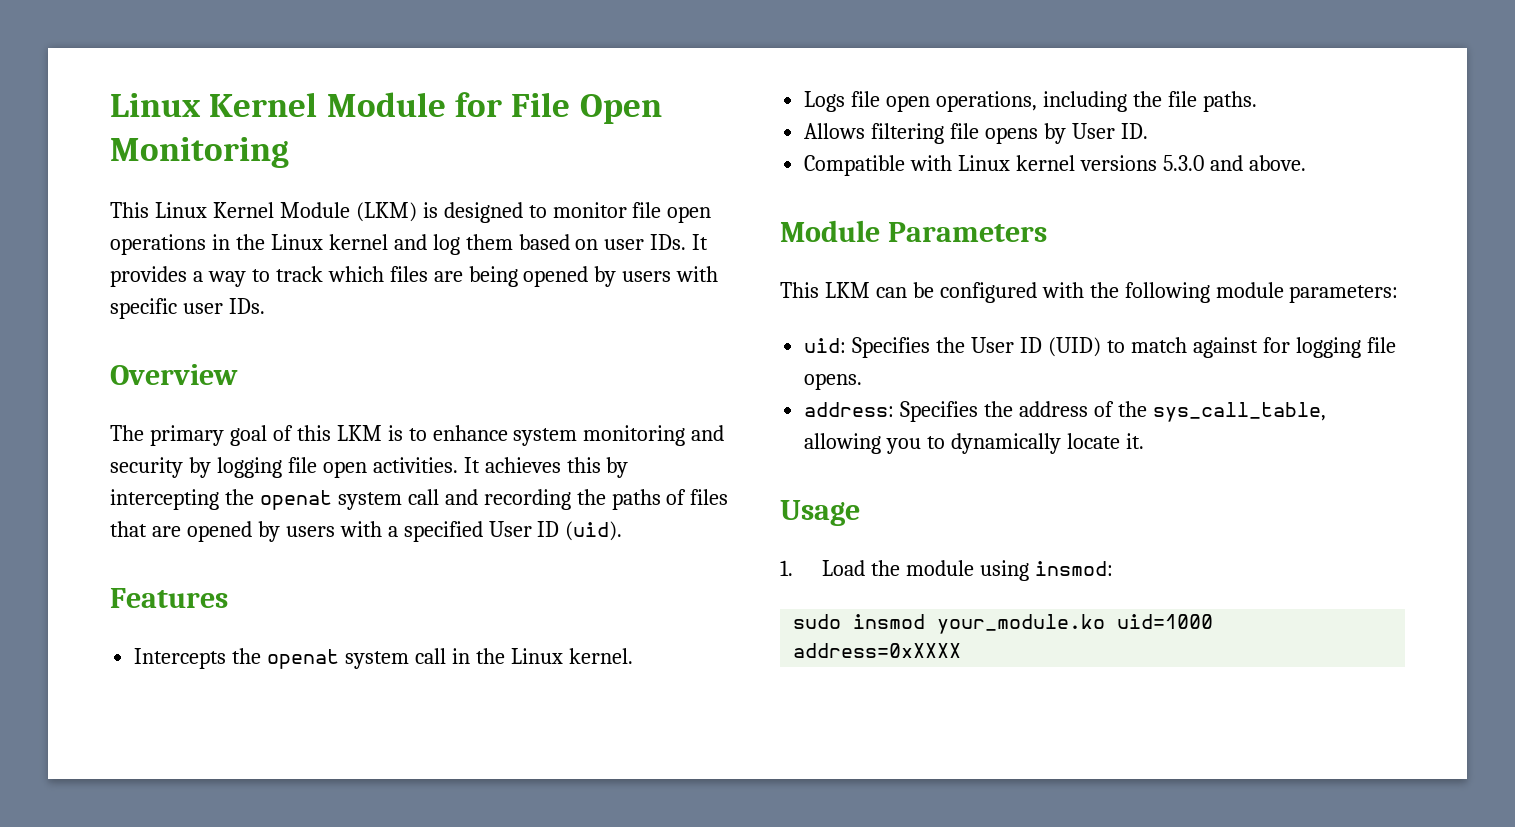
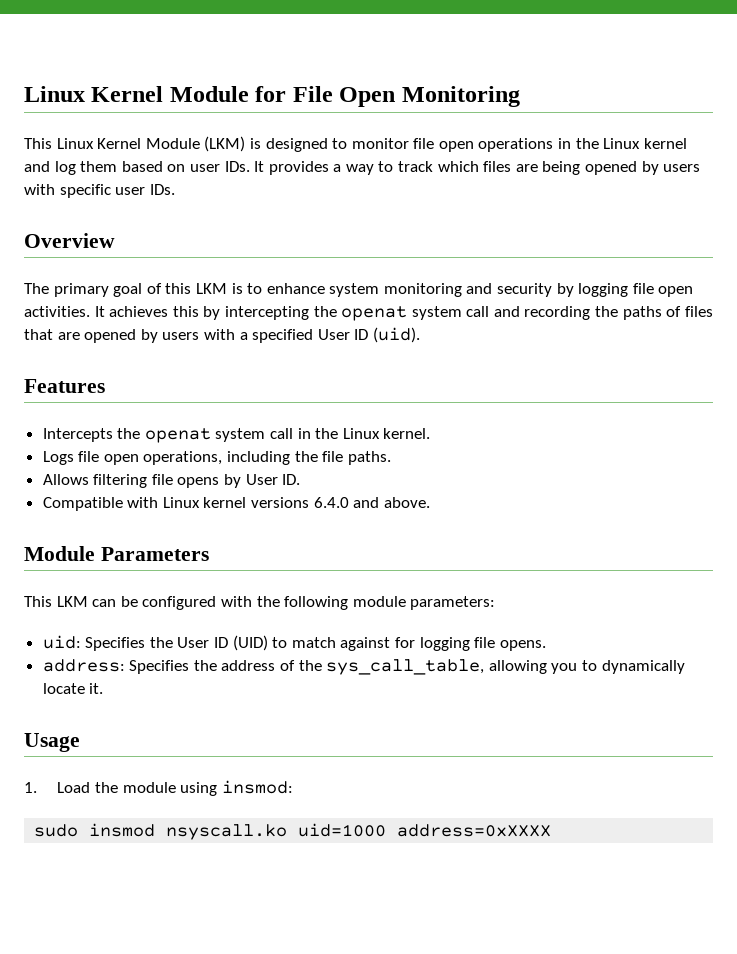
[1162,155,1204,171] 5.3.0 -> [313,497,349,508] 6.4.0
[937,614,1106,634] your_module.ko -> [166,824,288,840] nsyscall.ko

